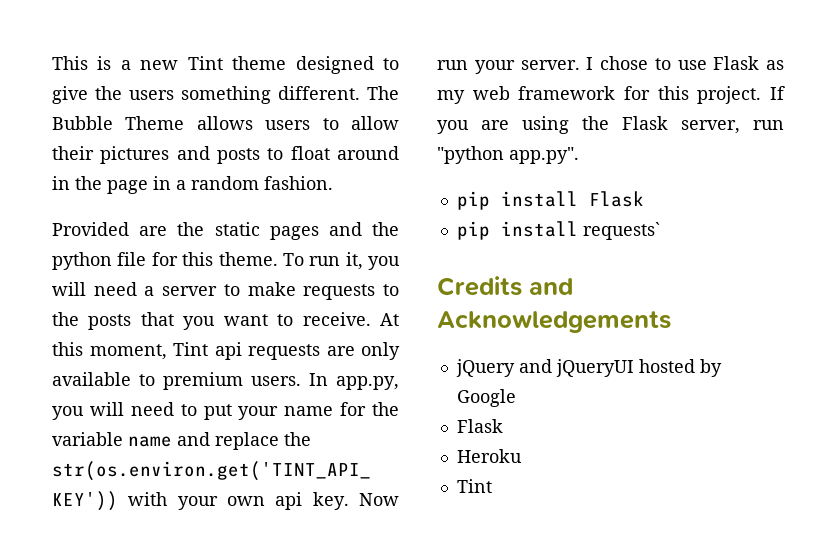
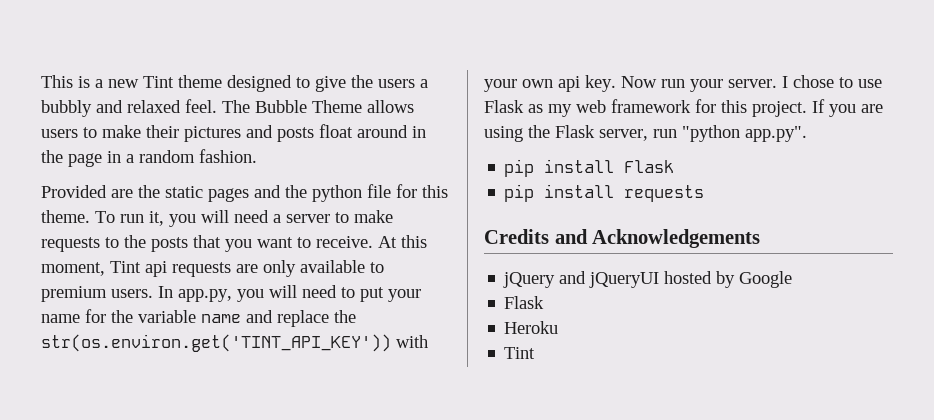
[181,86,360,104] something different. -> [420,79,428,88] [41,99,217,117] a bubbly and relaxed feel.
[351,116,399,130] allow -> [102,125,141,138] make
[267,148,284,160] to -> (314, 134) none
[582,222,660,240] requests` -> [624,185,705,202] requests

